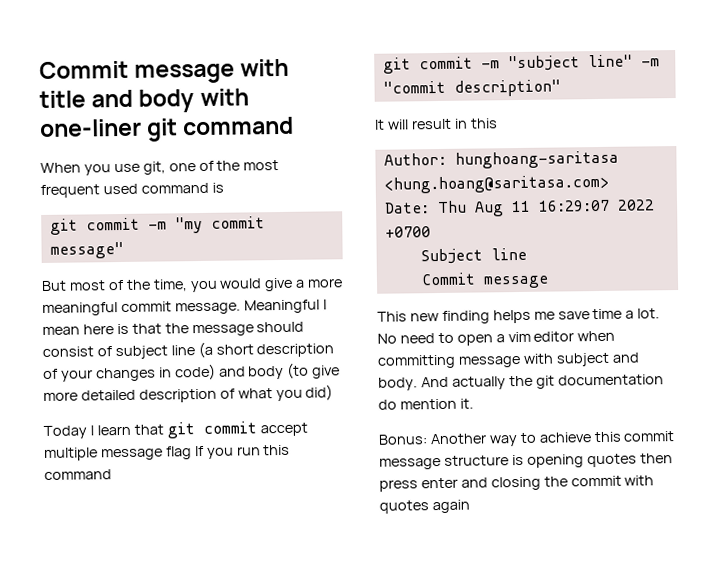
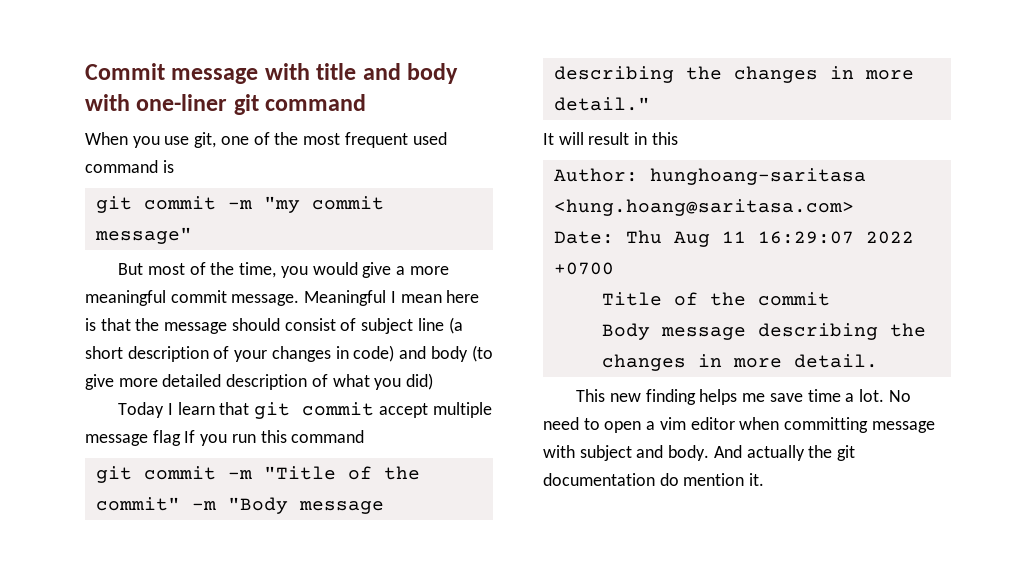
[507,54,660,72] [382,79,561,97] "subject line" -m "commit description" -> [263,466,420,480] [95,497,384,514] [553,66,914,83] [553,97,650,111] "Title of the commit" -m "Body message describing the changes in more detail."
[420,247,527,265] [420,272,549,289] Subject line // Commit message -> [601,292,830,306] [601,323,926,340] [601,354,878,371] Title of the commit // Body message describing the changes in more detail.
[378,431,676,447] [379,453,673,470] [379,475,655,492] [379,499,470,514] // Bonus: Another way to achieve this commit message structure is opening quotes then press enter and closing the commit with quotes again -> (765, 479) none

